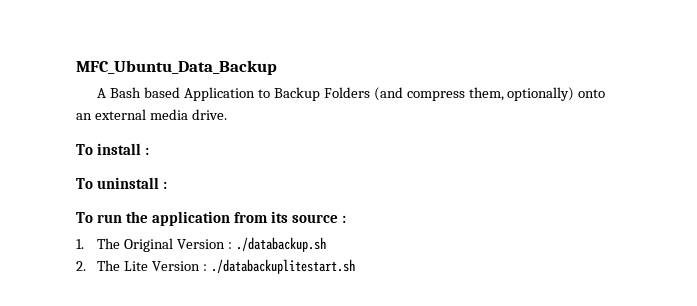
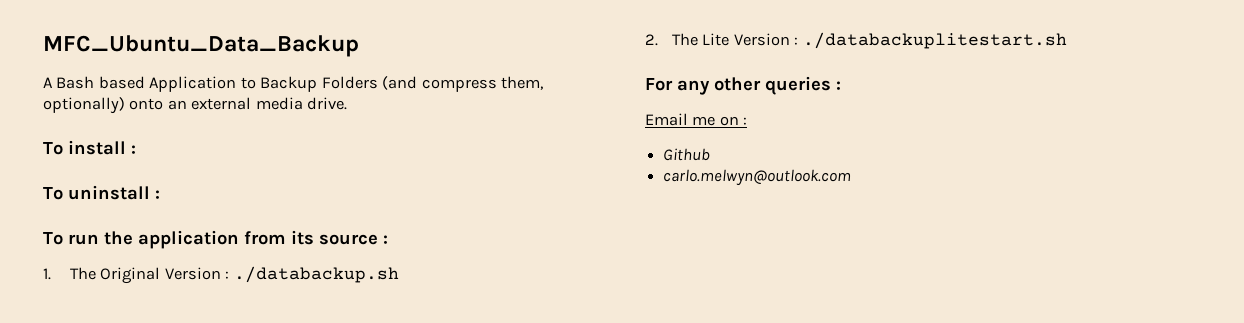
(356, 266) none -> [645,76,841,95] [645,113,748,126] [663,148,711,161] [663,169,852,186] // For any other queries : // Email me on : // Github // carlo.melwyn@outlook.com

